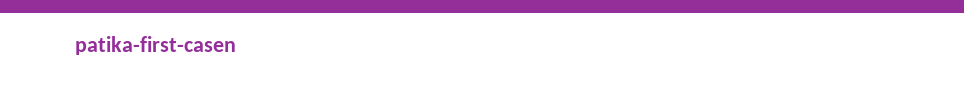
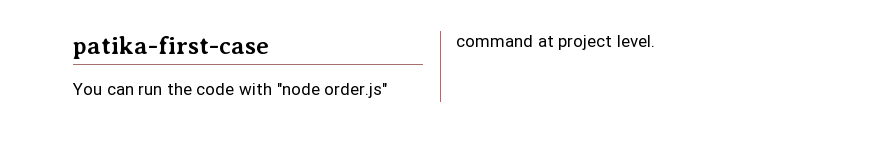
[75,36,236,55] patika-first-casen -> [73,36,269,59] [72,83,388,98] [456,35,655,50] patika-first-case // You can run the code with "node order.js" command at project level.

